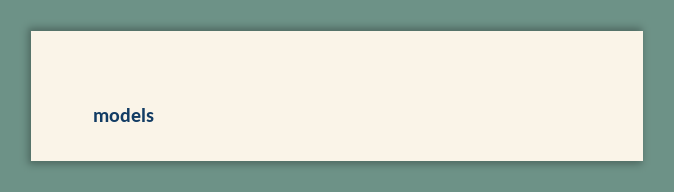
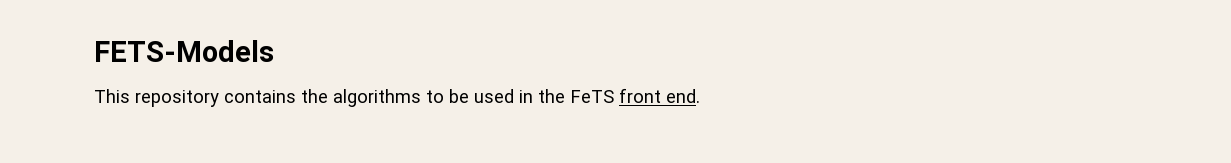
[93,108,154,122] models -> [94,40,274,62] [94,88,700,107] FETS-Models // This repository contains the algorithms to be used in the FeTS front end.

